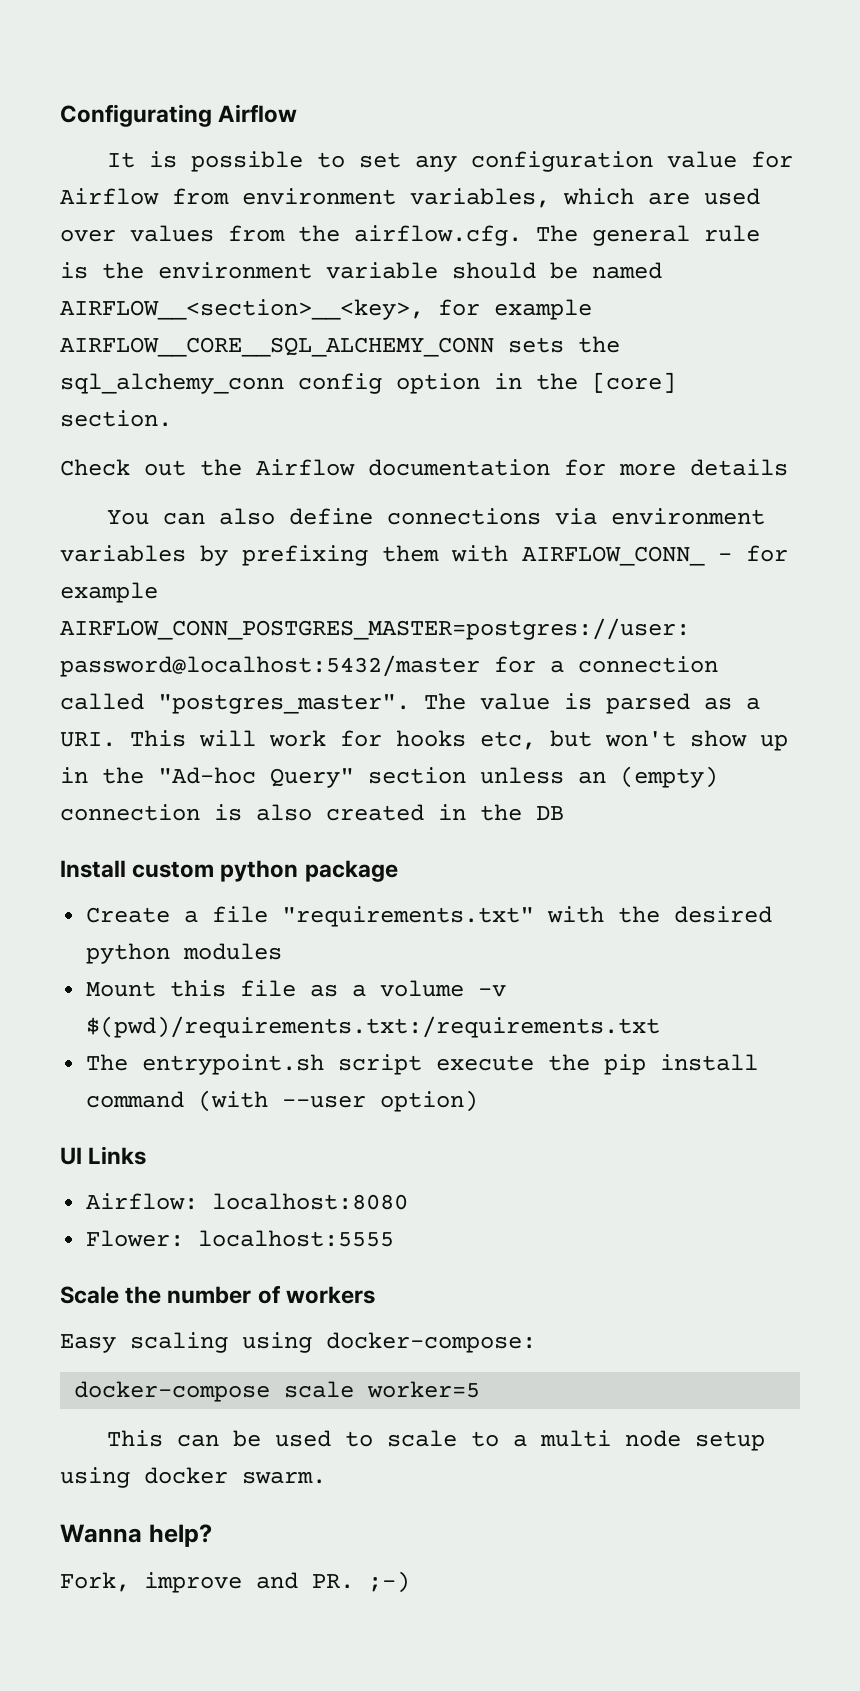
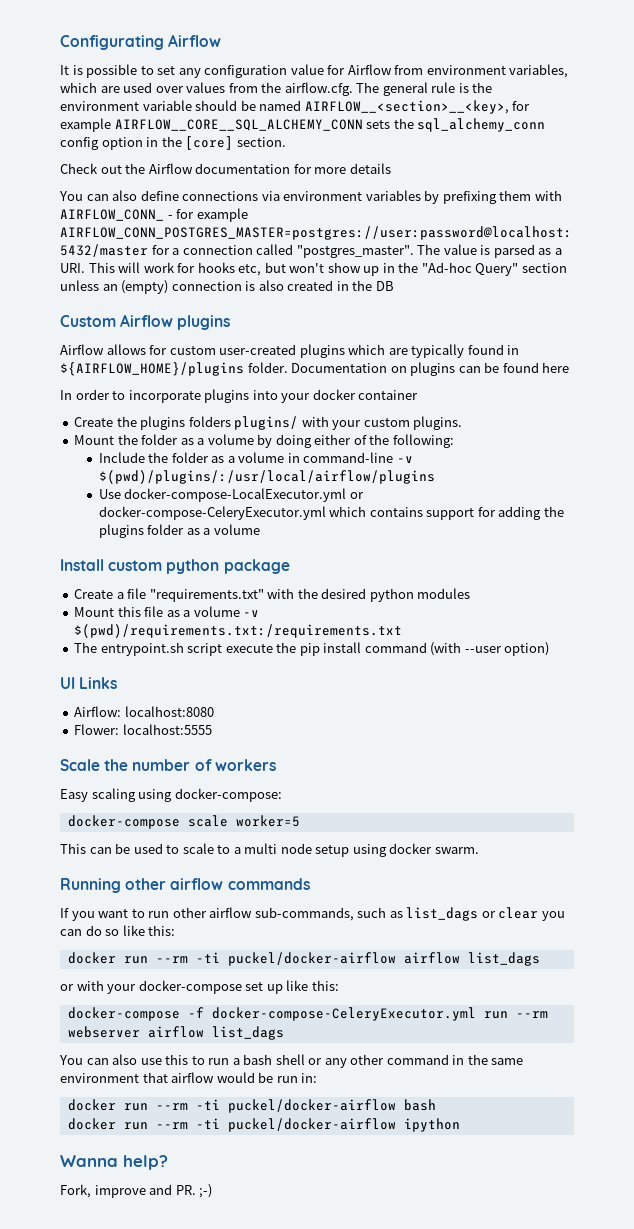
(564, 813) none -> [60,314,231,330] [60,344,520,358] [60,362,570,376] [60,389,419,403] [74,416,463,430] [74,434,454,448] [98,452,413,463] [98,470,435,484] [98,488,364,502] [98,506,564,520] [98,524,260,538] // Custom Airflow plugins // Airflow allows for custom user-created plugins which are typically found in ${AIRFLOW_HOME}/plugins folder. Documentation on plugins can be found here // In order to incorporate plugins into your docker container // Create the plugins folders plugins/ with your custom plugins. // Mount the folder as a volume by doing either of the following: // Include the folder as a volume in command-line -v $(pwd)/plugins/:/usr/local/airflow/plugins // Use docker-compose-LocalExecutor.yml or docker-compose-CeleryExecutor.yml which contains support for adding the plugins folder as a volume
(326, 1477) none -> [60,878,310,893] [60,907,565,921] [60,925,176,936] [67,952,540,966] [60,980,339,994] [67,1007,548,1021] [67,1026,284,1040] [59,1054,524,1068] [60,1072,318,1083] [67,1099,436,1113] [67,1118,460,1132] // Running other airflow commands // If you want to run other airflow sub-commands, such as list_dags or clear you can do so like this: // docker run --rm -ti puckel/docker-airflow airflow list_dags // or with your docker-compose set up like this: // docker-compose -f docker-compose-CeleryExecutor.yml run --rm webserver airflow list_dags // You can also use this to run a bash shell or any other command in the same environment that airflow would be run in: // docker run --rm -ti puckel/docker-airflow bash // docker run --rm -ti puckel/docker-airflow ipython

